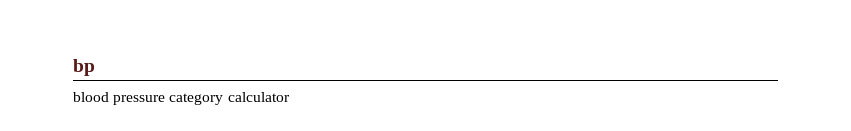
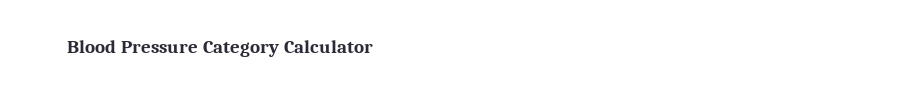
[73,59,95,76] [73,92,290,105] bp // blood pressure category calculator -> [67,40,373,57] Blood Pressure Category Calculator

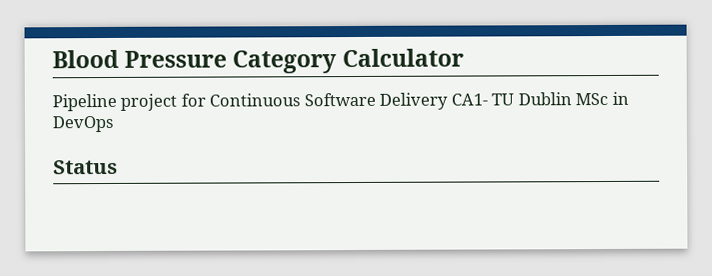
(373, 46) none -> [52,91,629,112] [52,115,113,133] [53,159,118,175] // Pipeline project for Continuous Software Delivery CA1- TU Dublin MSc in DevOps // Status

